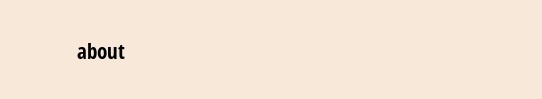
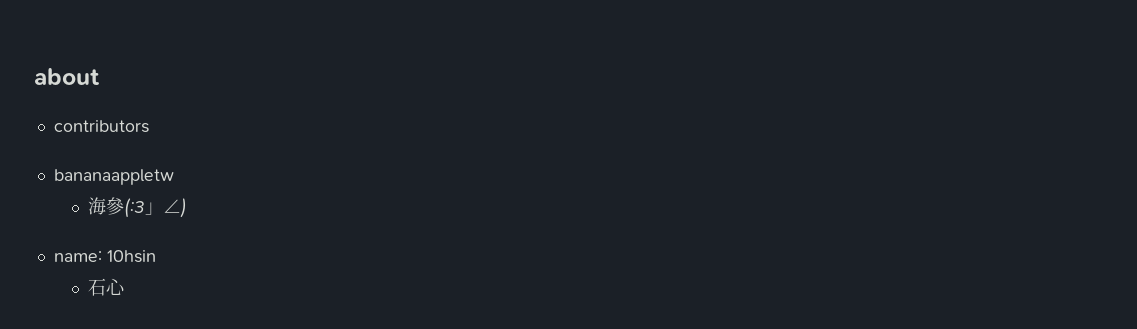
(125, 51) none -> [53,120,149,133] [53,169,174,185] [87,197,187,218] [53,250,156,263] [87,278,125,296] // contributors // bananaappletw // 海參(:3」∠) // name: 10hsin // 石心

